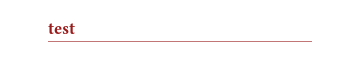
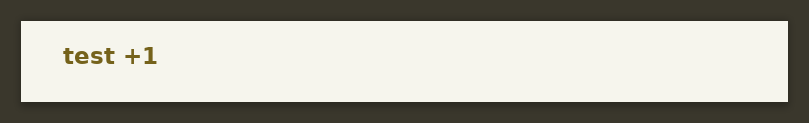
(75, 28) none -> [123,47,158,64] +1

